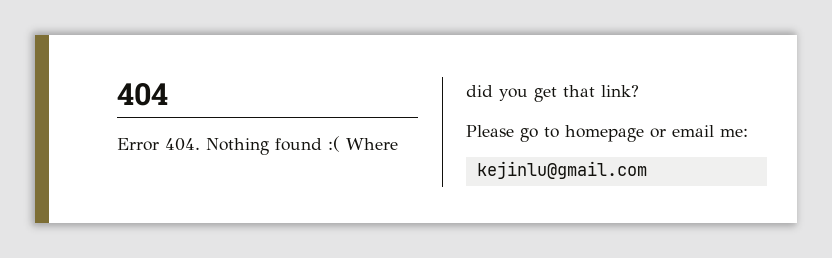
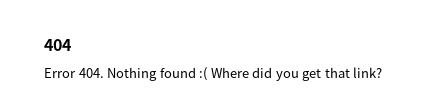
[466,125,748,142] [476,161,647,179] // Please go to homepage or email me: // kejinlu@gmail.com -> (383, 72) none

